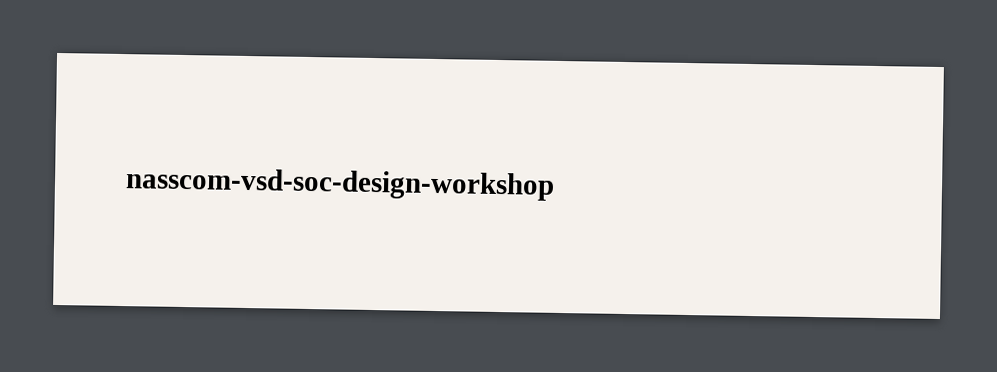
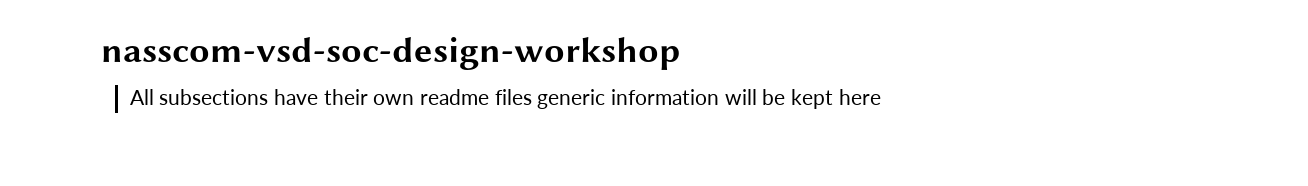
(555, 184) none -> [129,89,881,109] // All subsections have their own readme files generic information will be kept here

